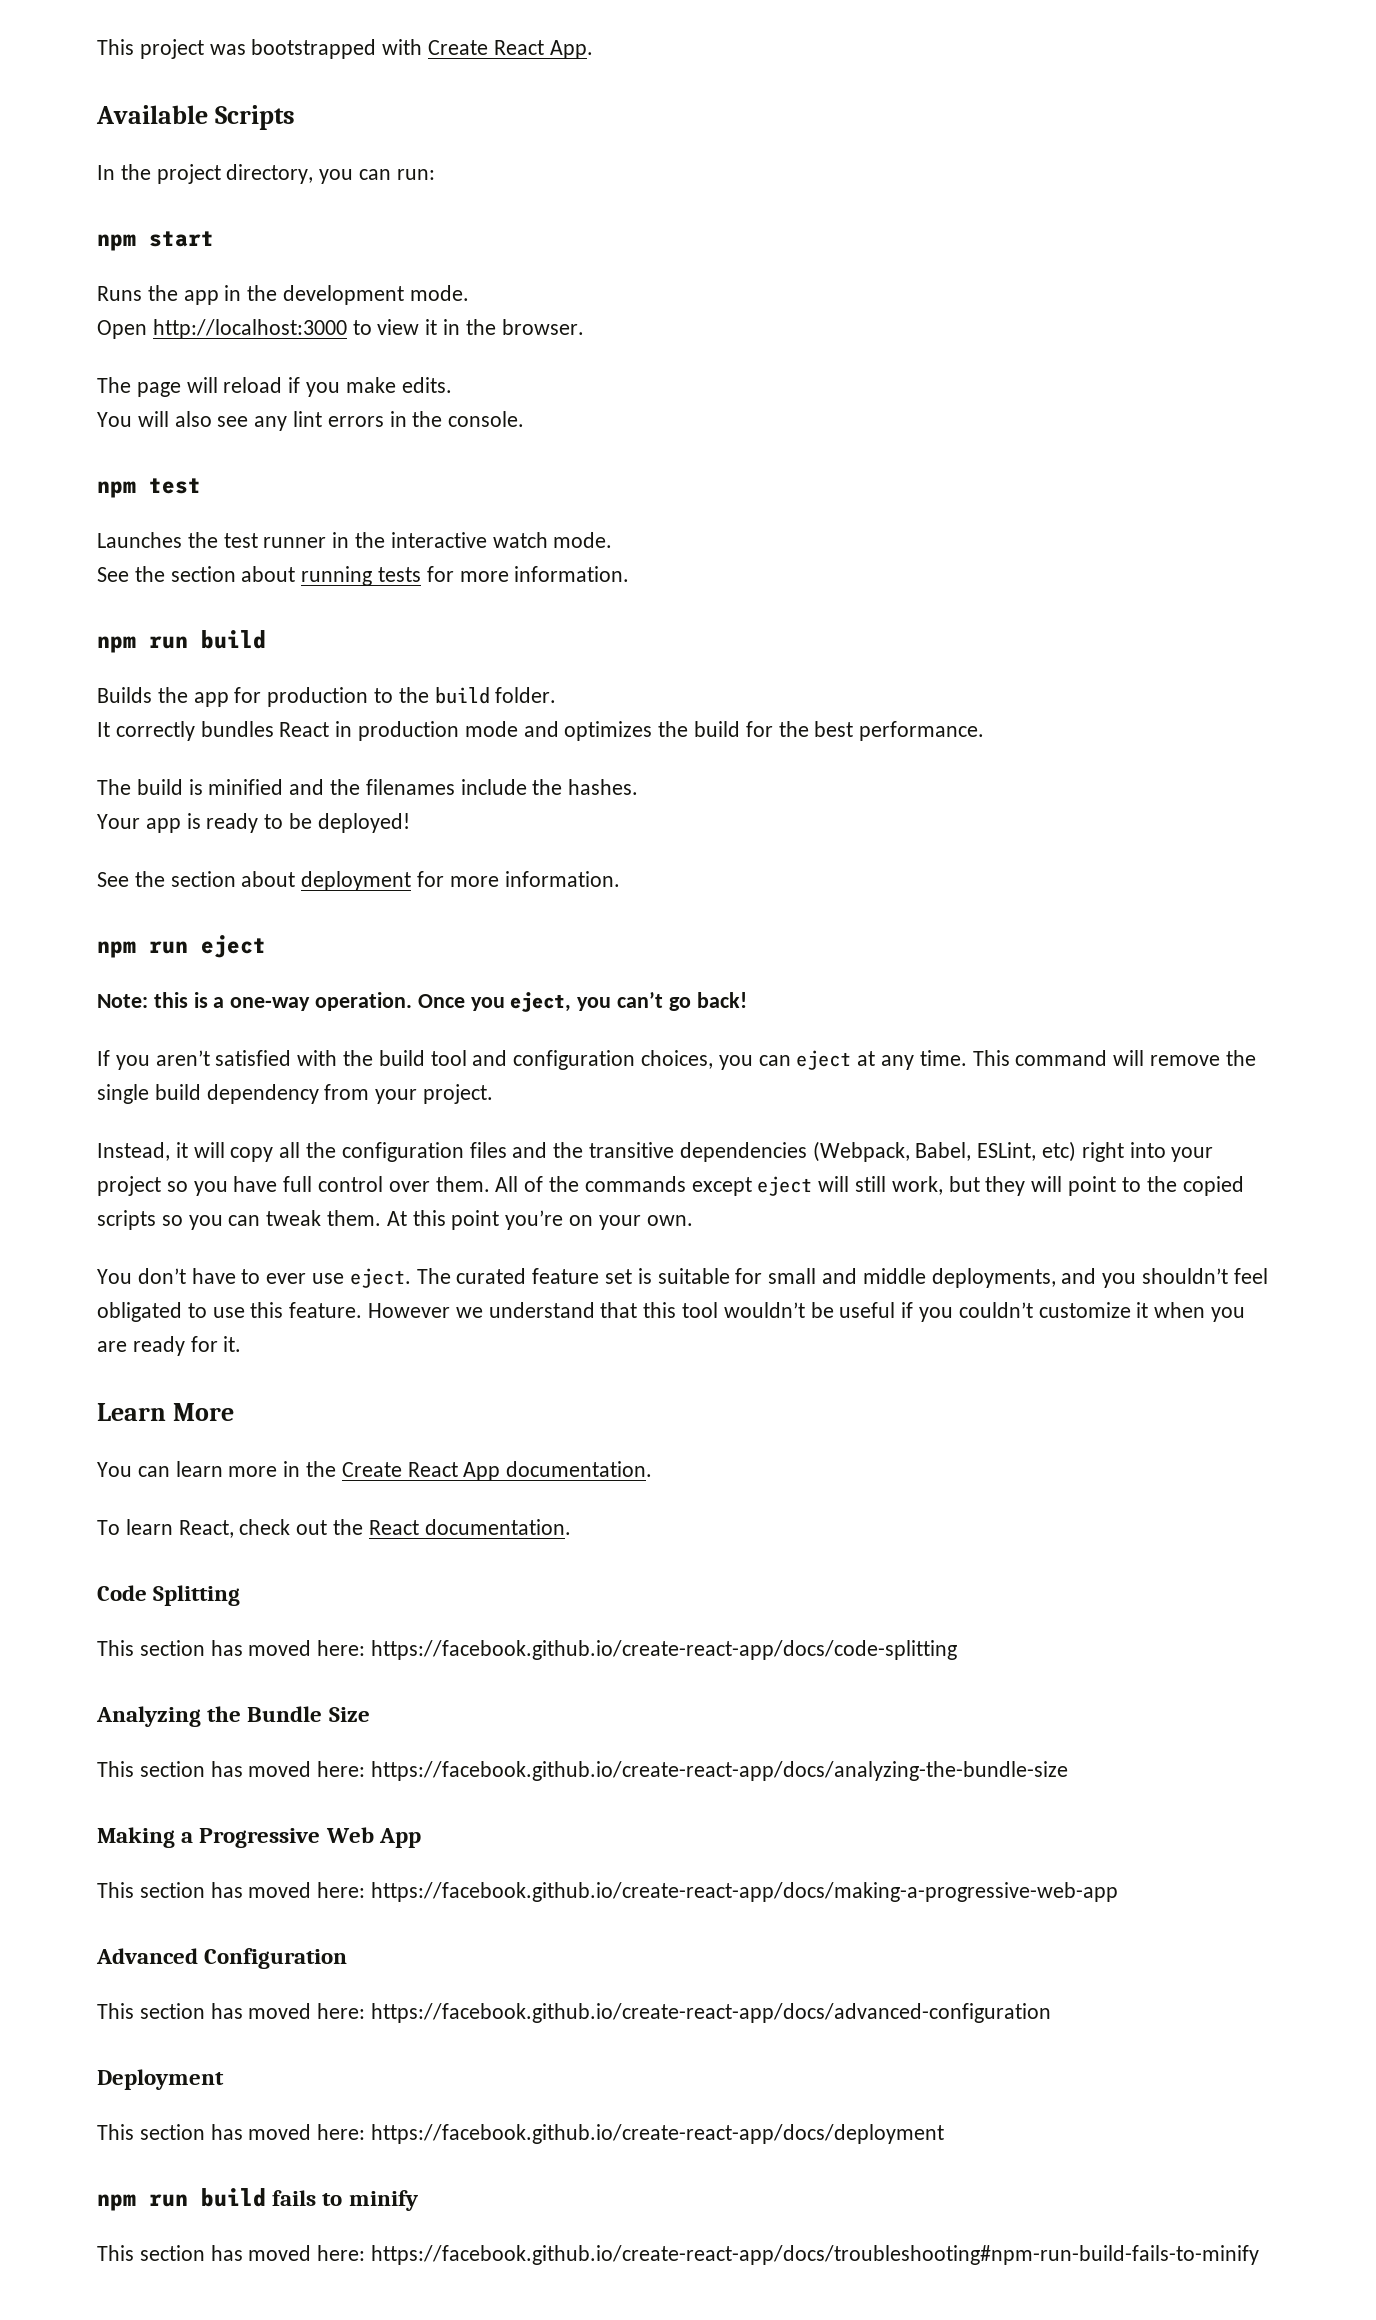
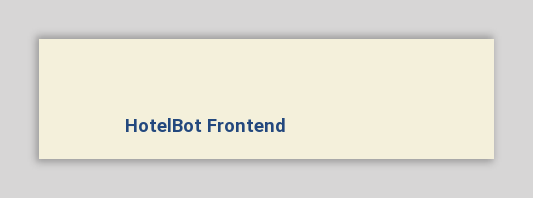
[97,39,593,59] [96,105,296,130] [97,164,435,184] [97,231,214,251] [97,285,469,305] [97,319,584,339] [97,377,452,397] [97,411,525,431] [97,478,201,498] [97,532,613,548] [97,566,630,586] [97,630,266,653] [97,687,557,707] [97,721,985,741] [97,779,639,795] [97,813,410,833] [97,871,620,891] [97,935,266,958] [97,992,747,1012] [97,1050,1256,1070] [97,1084,494,1104] [97,1141,1214,1162] [97,1176,1244,1196] [97,1210,693,1230] [97,1268,1268,1288] [97,1302,1246,1322] [97,1336,242,1356] [97,1403,235,1421] [97,1461,653,1481] [97,1519,571,1538] [97,1585,241,1606] [97,1640,958,1660] [96,1706,370,1727] [97,1761,1069,1781] [97,1827,421,1848] [97,1882,1119,1902] [96,1948,348,1969] [97,2003,1052,2023] [97,2069,224,2090] [97,2124,945,2144] [97,2188,418,2211] [97,2245,1260,2265] This project was bootstrapped with Create React App. // Available Scripts // In the project directory, you can run: // npm start // Runs the app in the development mode. // Open http://localhost:3000 to view it in the browser. // The page will reload if you make edits. // You will also see any lint errors in the console. // npm test // Launches the test runner in the interactive watch mode. // See the section about running tests for more information. // npm run build // Builds the app for production to the build folder. // It correctly bundles React in production mode and optimizes the build for the best performance. // The build is minified and the filenames include the hashes. // Your app is ready to be deployed! // See the section about deployment for more information. // npm run eject // Note: this is a one-way operation. Once you eject, you can’t go back! // If you aren’t satisfied with the build tool and configuration choices, you can eject at any time. This command will remove the single build dependency from your project. // Instead, it will copy all the configuration files and the transitive dependencies (Webpack, Babel, ESLint, etc) right into your project so you have full control over them. All of the commands except eject will still work, but they will point to the copied scripts so you can tweak them. At this point you’re on your own. // You don’t have to ever use eject. The curated feature set is suitable for small and middle deployments, and you shouldn’t feel obligated to use this feature. However we understand that this tool wouldn’t be useful if you couldn’t customize it when you are ready for it. // Learn More // You can learn more in the Create React App documentation. // To learn React, check out the React documentation. // Code Splitting // This section has moved here: https://facebook.github.io/create-react-app/docs/code-splitting // Analyzing the Bundle Size // This section has moved here: https://facebook.github.io/create-react-app/docs/analyzing-the-bundle-size // Making a Progressive Web App // This section has moved here: https://facebook.github.io/create-react-app/docs/making-a-progressive-web-app // Advanced Configuration // This section has moved here: https://facebook.github.io/create-react-app/docs/advanced-configuration // Deployment // This section has moved here: https://facebook.github.io/create-react-app/docs/deployment // npm run build fails to minify // This section has moved here: https://facebook.github.io/create-react-app/docs/troubleshooting#npm-run-build-fails-to-minify -> [125,118,286,132] HotelBot Frontend

